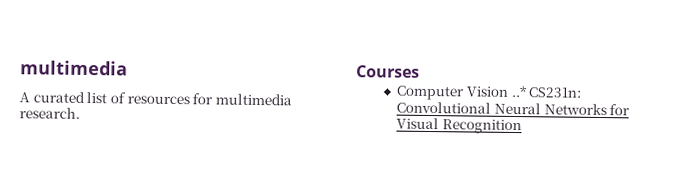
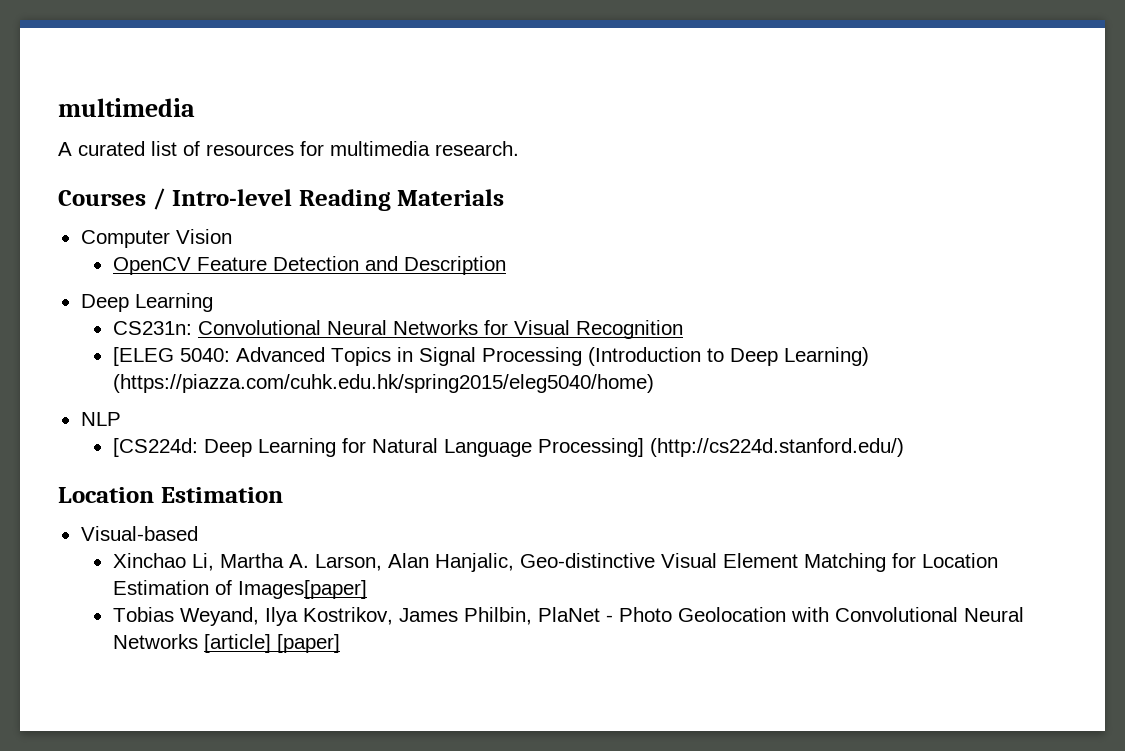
[396,85,527,101] // Computer Vision ..* -> [152,188,505,211] [80,229,232,248] [112,256,506,275] [80,293,213,312] / Intro-level Reading Materials // Computer Vision // OpenCV Feature Detection and Description // Deep Learning //
(523, 127) none -> [112,347,869,366] [112,374,654,393] [80,412,121,426] [112,438,904,457] [58,487,283,503] [80,526,198,541] [112,553,998,572] [112,580,367,599] [112,607,1024,626] [112,634,340,653] // [ELEG 5040: Advanced Topics in Signal Processing (Introduction to Deep Learning) (https://piazza.com/cuhk.edu.hk/spring2015/eleg5040/home) // NLP // [CS224d: Deep Learning for Natural Language Processing] (http://cs224d.stanford.edu/) // Location Estimation // Visual-based // Xinchao Li, Martha A. Larson, Alan Hanjalic, Geo-distinctive Visual Element Matching for Location Estimation of Images[paper] // Tobias Weyand, Ilya Kostrikov, James Philbin, PlaNet - Photo Geolocation with Convolutional Neural Networks [article] [paper]

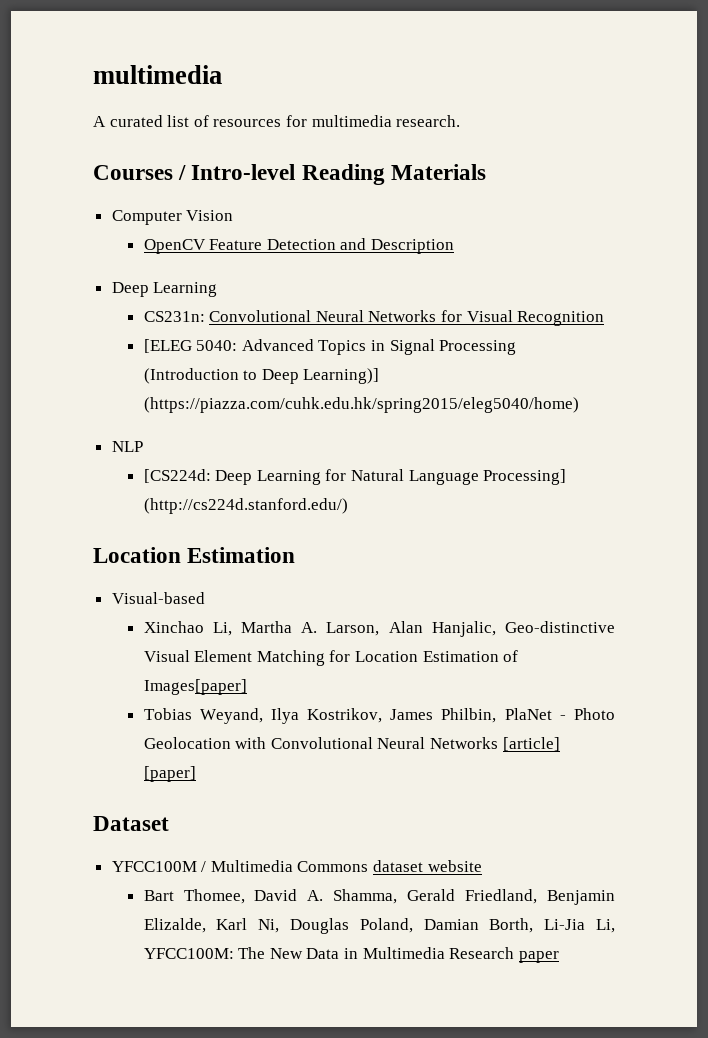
[783,347,869,366] Learning) -> [303,368,380,384] Learning)]
(340, 643) none -> [93,816,169,831] [111,860,482,872] [143,889,615,905] [143,918,615,934] [143,947,559,963] // Dataset // YFCC100M / Multimedia Commons dataset website // Bart Thomee, David A. Shamma, Gerald Friedland, Benjamin Elizalde, Karl Ni, Douglas Poland, Damian Borth, Li-Jia Li, YFCC100M: The New Data in Multimedia Research paper

